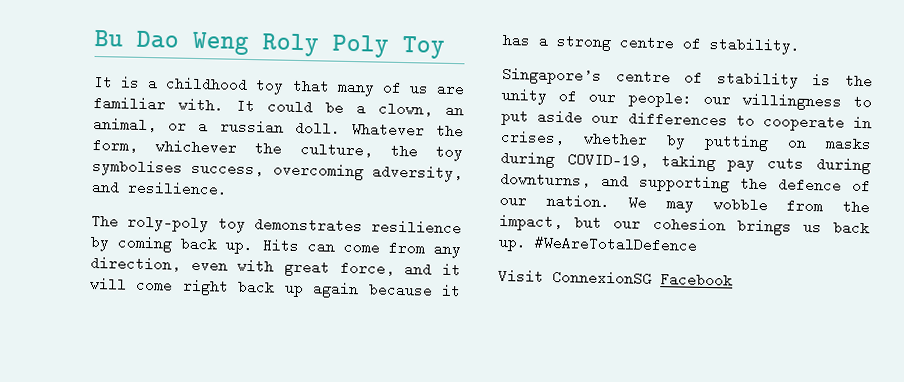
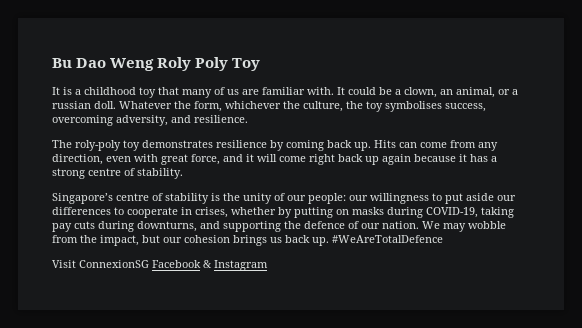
(733, 280) none -> [203,260,268,271] & Instagram

